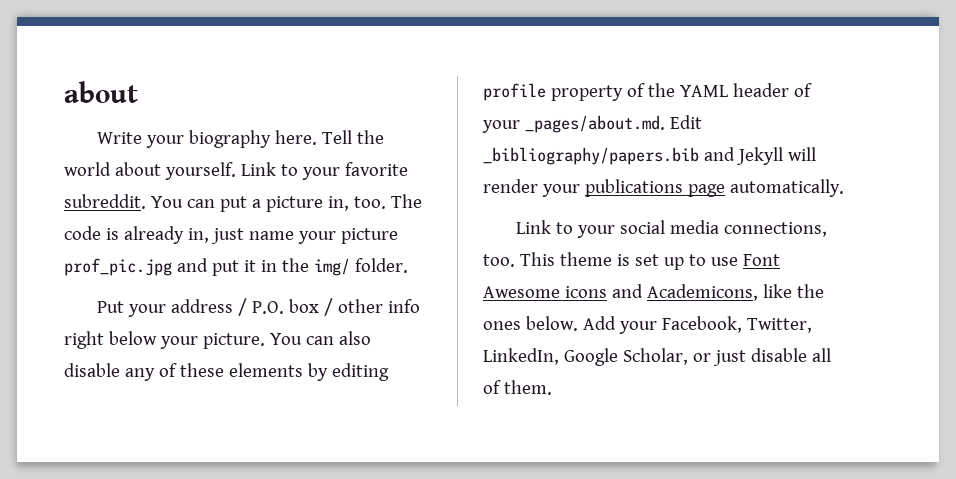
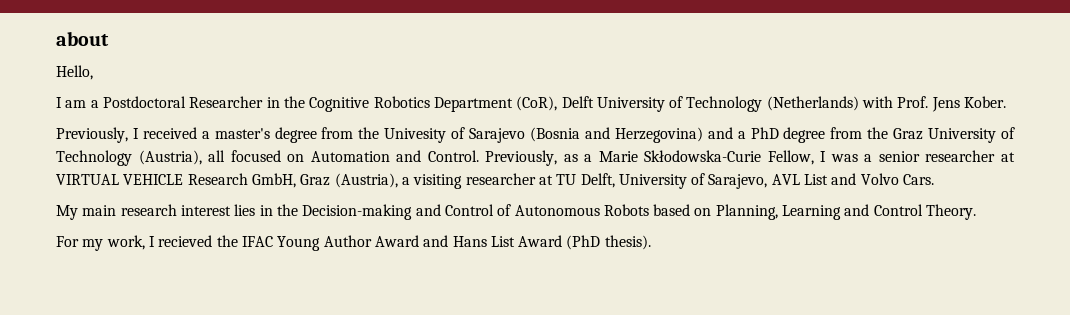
[96,130,384,148] [64,162,408,180] [64,194,422,212] [64,226,398,244] [64,258,408,276] [96,298,420,317] [64,331,371,349] [64,363,389,381] [483,83,812,101] [482,115,702,133] [483,147,816,165] [483,179,844,197] [515,220,827,238] [483,252,780,270] [483,284,824,301] [483,316,812,334] [483,348,831,366] [483,380,552,395] Write your biography here. Tell the world about yourself. Link to your favorite subreddit. You can put a picture in, too. The code is already in, just name your picture prof_pic.jpg and put it in the img/ folder. // Put your address / P.O. box / other info right below your picture. You can also disable any of these elements by editing profile property of the YAML header of your _pages/about.md. Edit _bibliography/papers.bib and Jekyll will render your publications page automatically. // Link to your social media connections, too. This theme is set up to use Font Awesome icons and Academicons, like the ones below. Add your Facebook, Twitter, LinkedIn, Google Scholar, or just disable all of them. -> [56,65,93,80] [56,96,1007,112] [56,127,1015,143] [56,150,1015,166] [56,173,935,189] [56,204,977,220] [56,235,651,251] Hello, // I am a Postdoctoral Researcher in the Cognitive Robotics Department (CoR), Delft University of Technology (Netherlands) with Prof. Jens Kober. // Previously, I received a master's degree from the Univesity of Sarajevo (Bosnia and Herzegovina) and a PhD degree from the Graz University of Technology (Austria), all focused on Automation and Control. Previously, as a Marie Skłodowska-Curie Fellow, I was a senior researcher at VIRTUAL VEHICLE Research GmbH, Graz (Austria), a visiting researcher at TU Delft, University of Sarajevo, AVL List and Volvo Cars. // My main research interest lies in the Decision-making and Control of Autonomous Robots based on Planning, Learning and Control Theory. // For my work, I recieved the IFAC Young Author Award and Hans List Award (PhD thesis).

